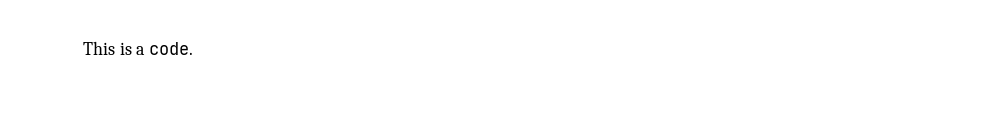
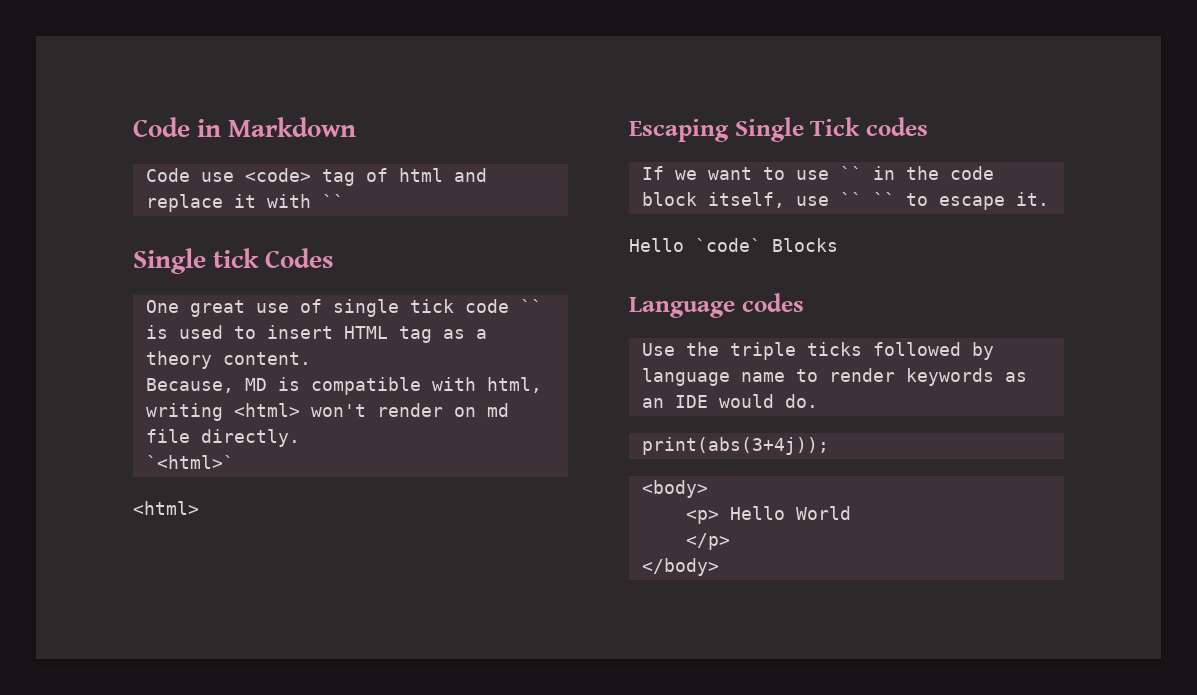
[83,41,194,55] This is a code. -> [133,117,357,137] [145,168,487,186] [145,194,344,212] [133,248,335,274] [145,299,542,317] [145,325,487,343] [145,351,311,369] [145,377,542,395] [145,403,509,421] [145,429,300,447] [145,455,234,469] [133,501,199,515] [629,117,928,142] [641,166,994,180] [641,192,1049,210] [629,238,838,252] [629,293,804,318] [641,342,994,360] [641,368,1027,386] [641,394,818,408] [641,437,829,455] [641,480,708,498] [685,506,851,524] [685,533,730,550] [641,558,719,576] Code in Markdown // Code use <code> tag of html and replace it with `` // Single tick Codes // One great use of single tick code `` is used to insert HTML tag as a theory content. // Because, MD is compatible with html, writing <html> won't render on md file directly. // `<html>` // <html> // Escaping Single Tick codes // If we want to use `` in the code block itself, use `` `` to escape it. // Hello `code` Blocks // Language codes // Use the triple ticks followed by language name to render keywords as an IDE would do. // print(abs(3+4j)); // <body> // <p> Hello World // </p> // </body>

